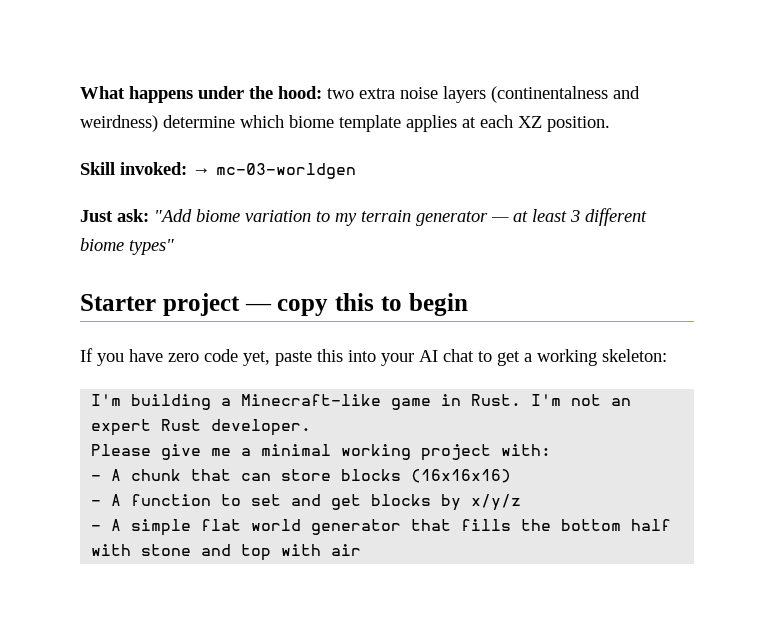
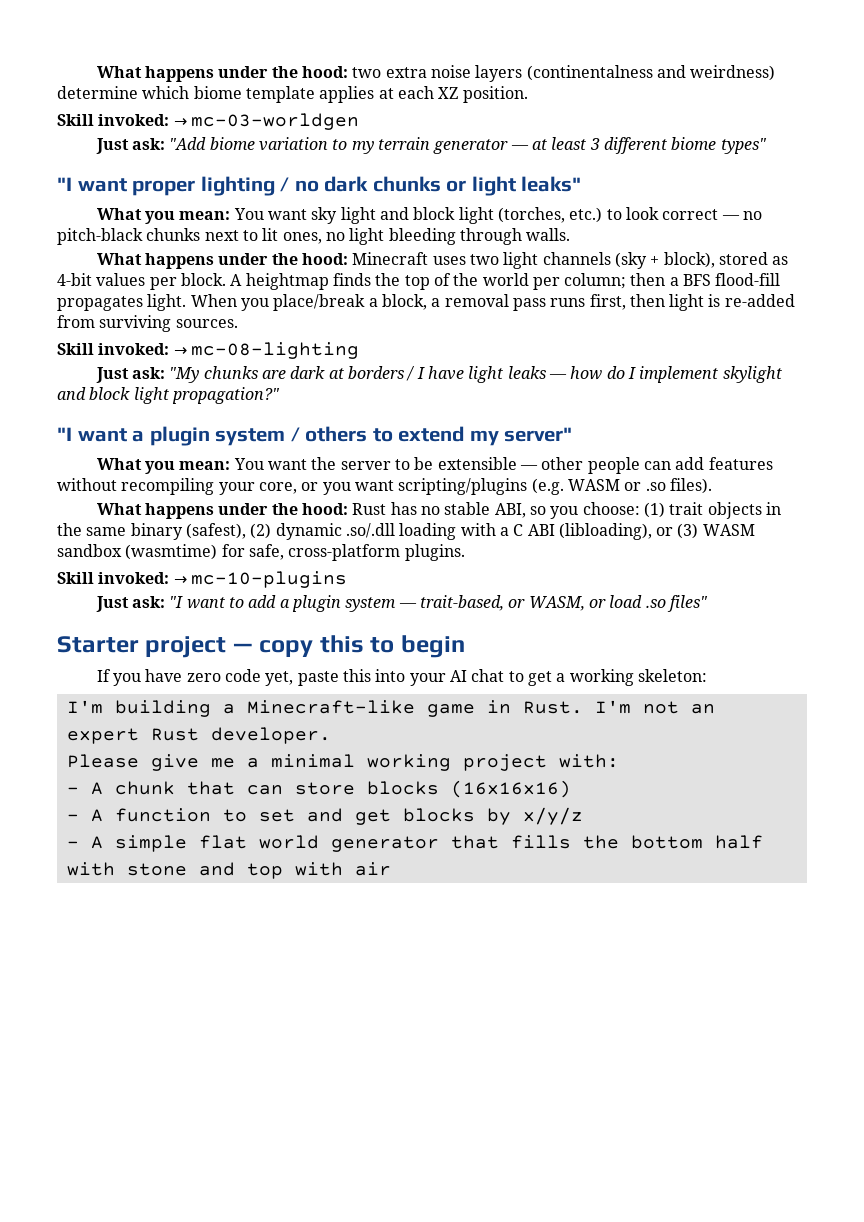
(174, 247) none -> [57,176,582,196] [96,207,762,224] [57,228,571,245] [96,252,789,269] [57,273,781,290] [57,294,795,311] [57,315,238,332] [57,342,359,359] [95,366,782,383] [57,387,280,404] [57,426,573,446] [96,457,773,474] [57,478,712,495] [96,502,781,519] [57,523,755,540] [57,544,465,561] [57,571,347,588] [95,595,708,612] // "I want proper lighting / no dark chunks or light leaks" // What you mean: You want sky light and block light (torches, etc.) to look correct — no pitch-black chunks next to lit ones, no light bleeding through walls. // What happens under the hood: Minecraft uses two light channels (sky + block), stored as 4-bit values per block. A heightmap finds the top of the world per column; then a BFS flood-fill propagates light. When you place/break a block, a removal pass runs first, then light is re-added from surviving sources. // Skill invoked: → mc-08-lighting // Just ask: "My chunks are dark at borders / I have light leaks — how do I implement skylight and block light propagation?" // "I want a plugin system / others to extend my server" // What you mean: You want the server to be extensible — other people can add features without recompiling your core, or you want scripting/plugins (e.g. WASM or .so files). // What happens under the hood: Rust has no stable ABI, so you choose: (1) trait objects in the same binary (safest), (2) dynamic .so/.dll loading with a C ABI (libloading), or (3) WASM sandbox (wasmtime) for safe, cross-platform plugins. // Skill invoked: → mc-10-plugins // Just ask: "I want to add a plugin system — trait-based, or WASM, or load .so files"

